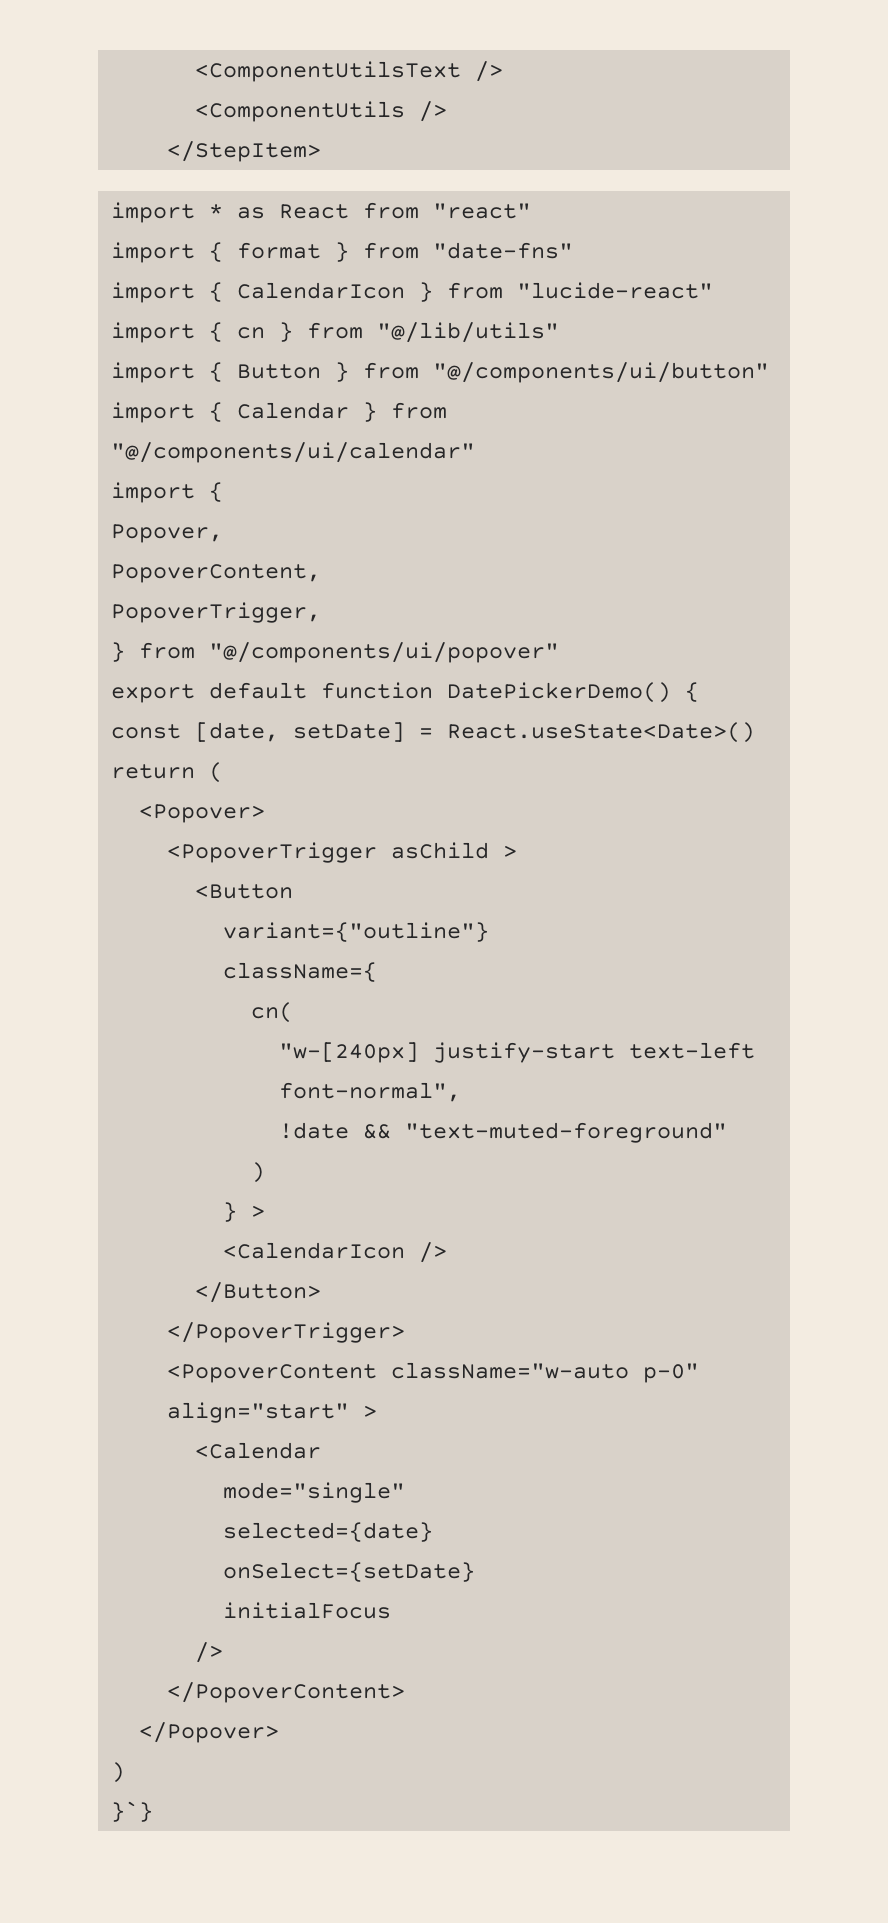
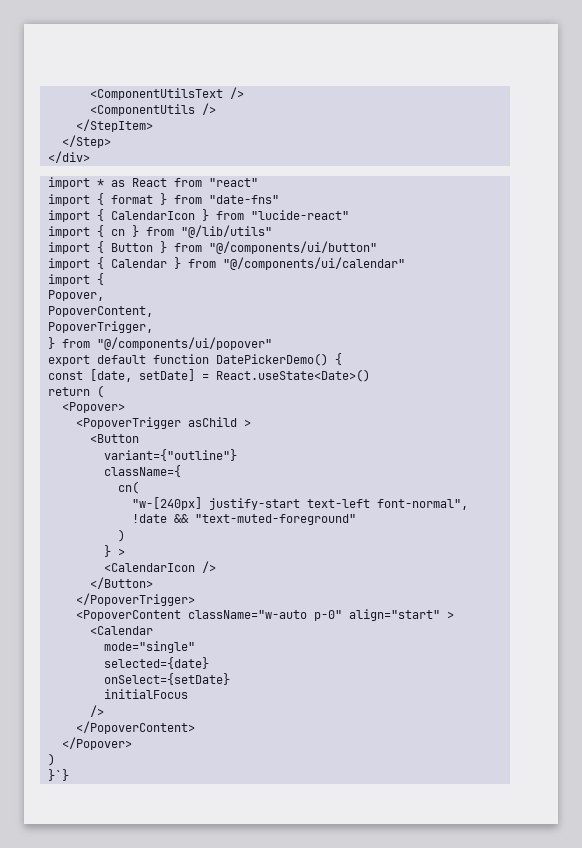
(321, 151) none -> [61,135,111,148] [47,151,90,163] // </Step> // </div>

